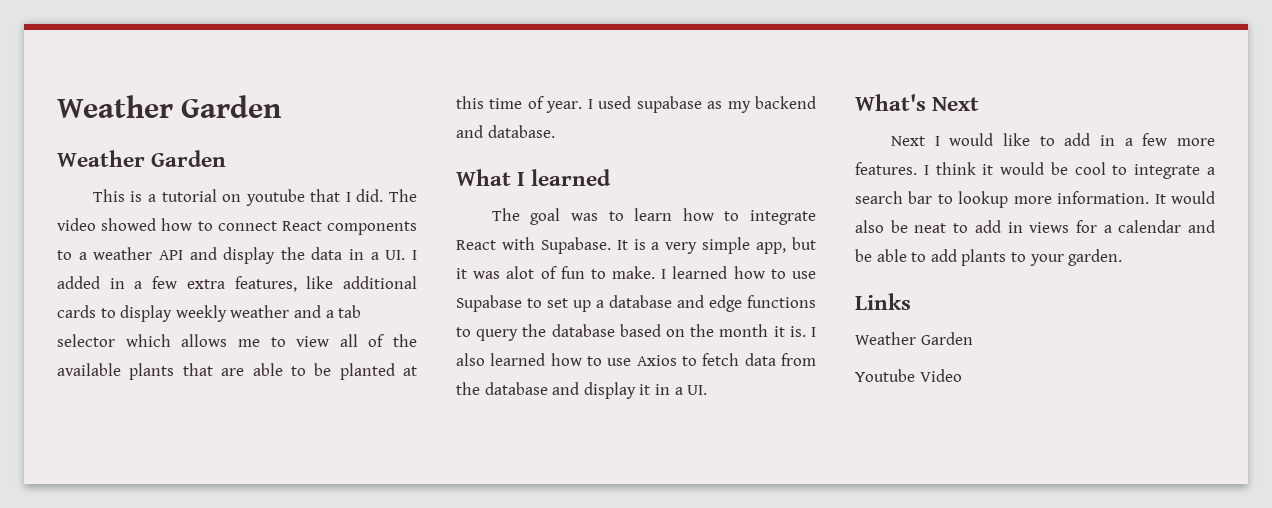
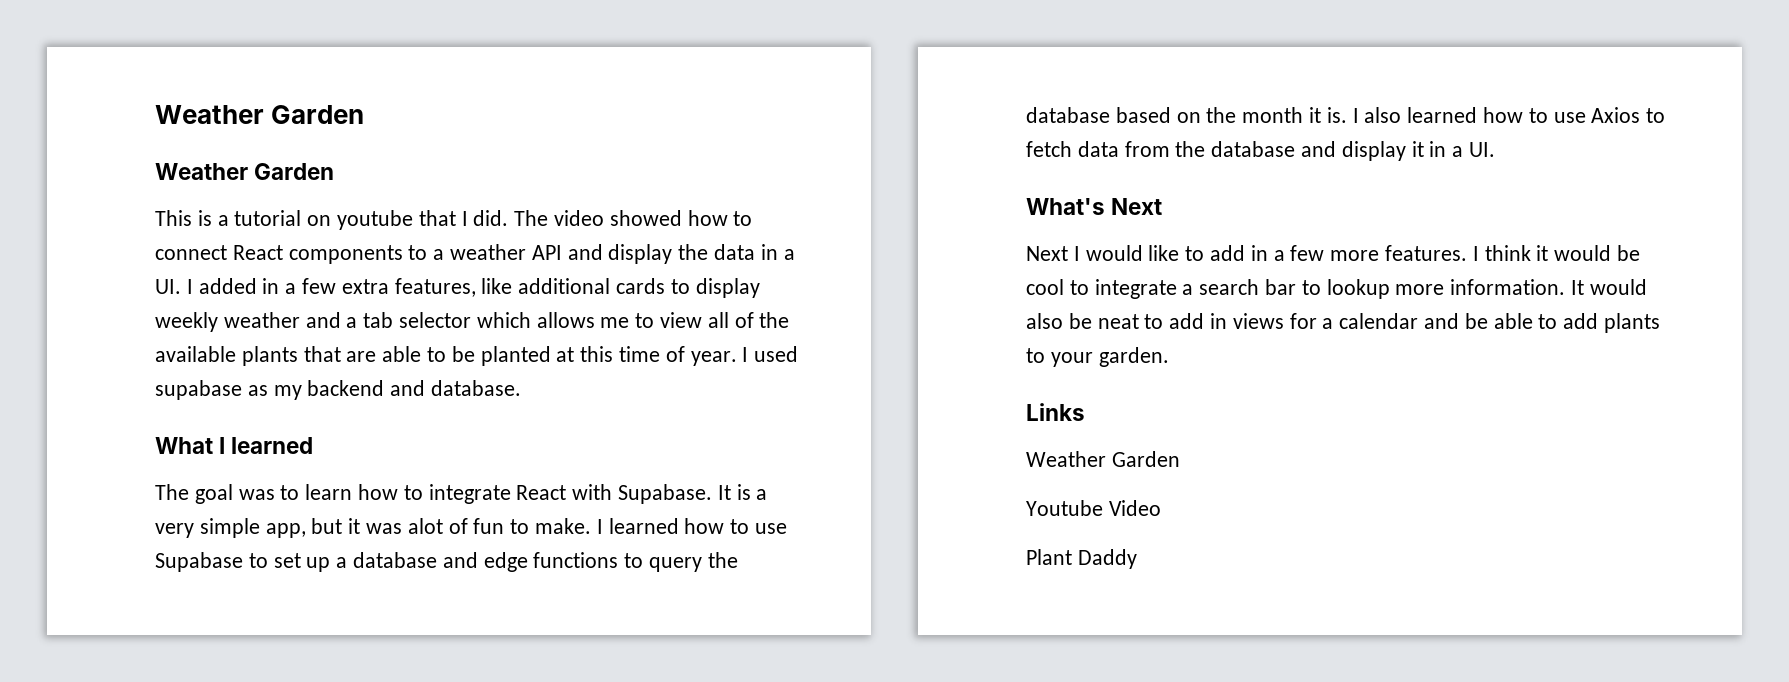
(962, 375) none -> [1026,549,1137,569] // Plant Daddy

